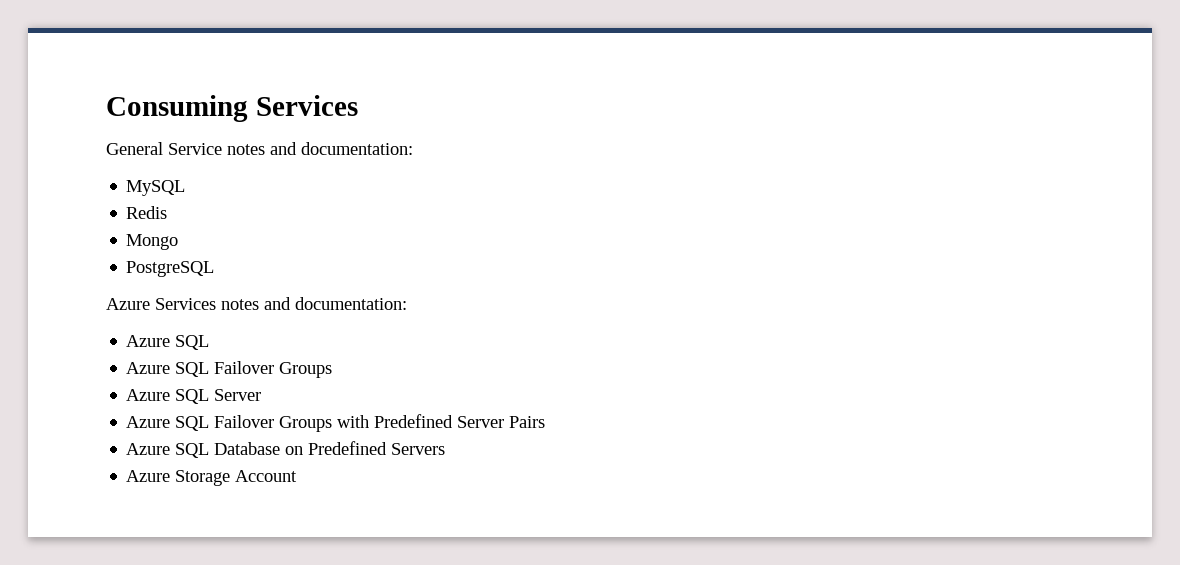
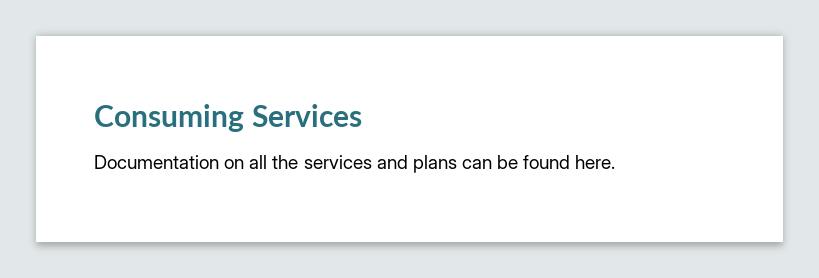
[106,142,413,155] [126,180,186,196] [126,206,168,219] [126,234,179,250] [126,261,215,277] [106,297,407,310] [126,335,210,350] [126,361,333,378] [126,389,262,404] [126,414,546,432] [126,441,446,458] [126,470,298,486] General Service notes and documentation: // MySQL // Redis // Mongo // PostgreSQL // Azure Services notes and documentation: // Azure SQL // Azure SQL Failover Groups // Azure SQL Server // Azure SQL Failover Groups with Predefined Server Pairs // Azure SQL Database on Predefined Servers // Azure Storage Account -> [94,155,616,173] Documentation on all the services and plans can be found here.

